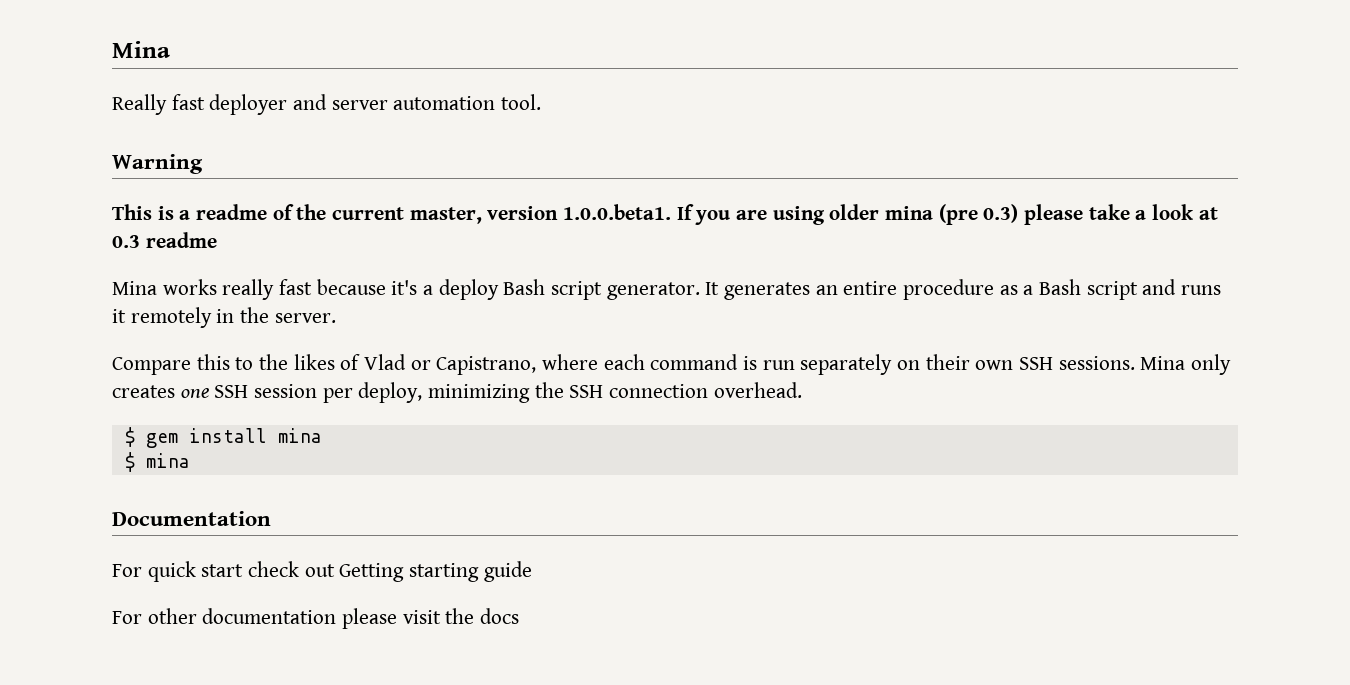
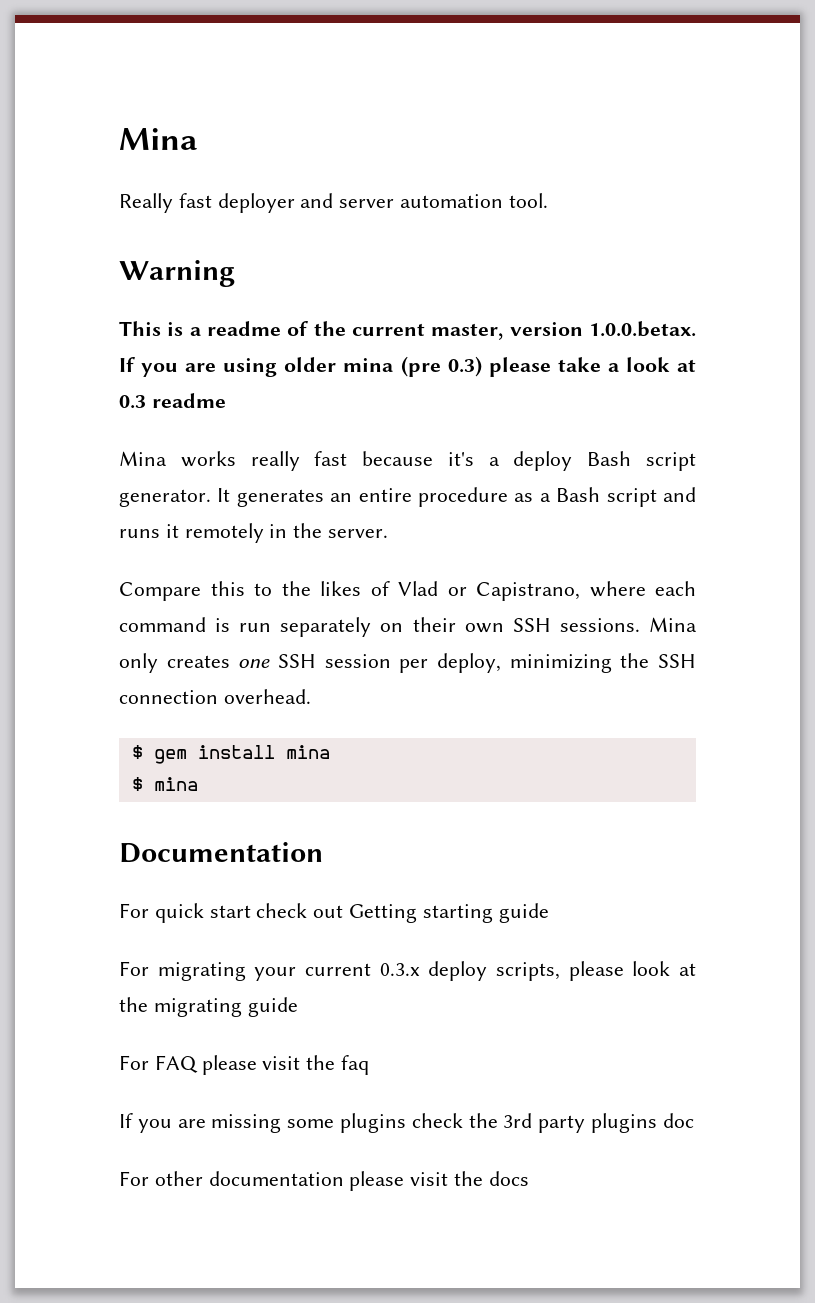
[563,204,672,220] 1.0.0.beta1. -> [589,321,696,337] 1.0.0.betax.
(532, 571) none -> [119,961,696,981] [119,997,298,1017] [119,1055,370,1075] [119,1113,694,1133] // For migrating your current 0.3.x deploy scripts, please look at the migrating guide // For FAQ please visit the faq // If you are missing some plugins check the 3rd party plugins doc

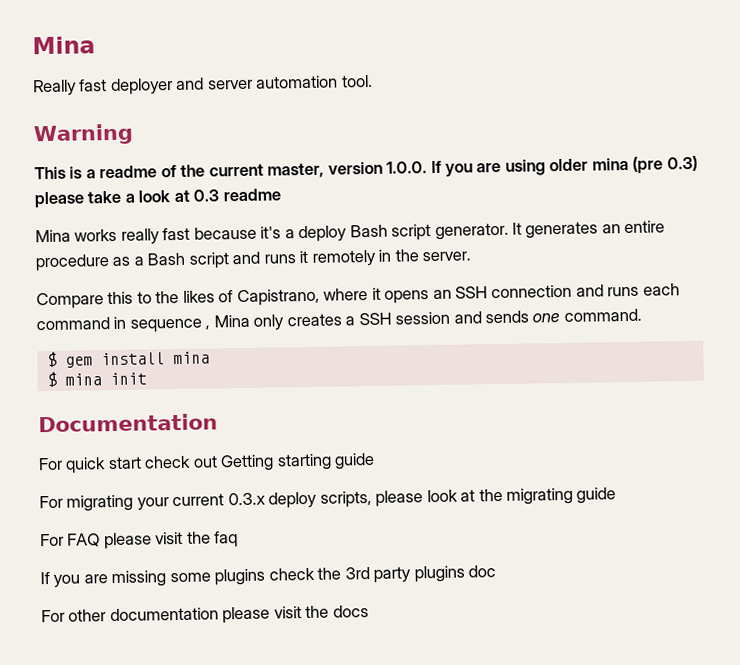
[589,321,696,337] 1.0.0.betax. -> [386,161,428,174] 1.0.0.
[398,581,696,601] [119,617,640,637] Vlad or Capistrano, where each command is run separately on their own SSH sessions. -> [236,283,680,307] [36,316,211,333] Capistrano, where it opens an SSH connection and runs each command in sequence ,
[238,659,271,668] one -> [345,316,356,326] a
[399,653,696,673] [119,689,311,704] per deploy, minimizing the SSH connection overhead. -> [453,308,642,324] and sends one command.
(198, 784) none -> [109,372,147,386] init

